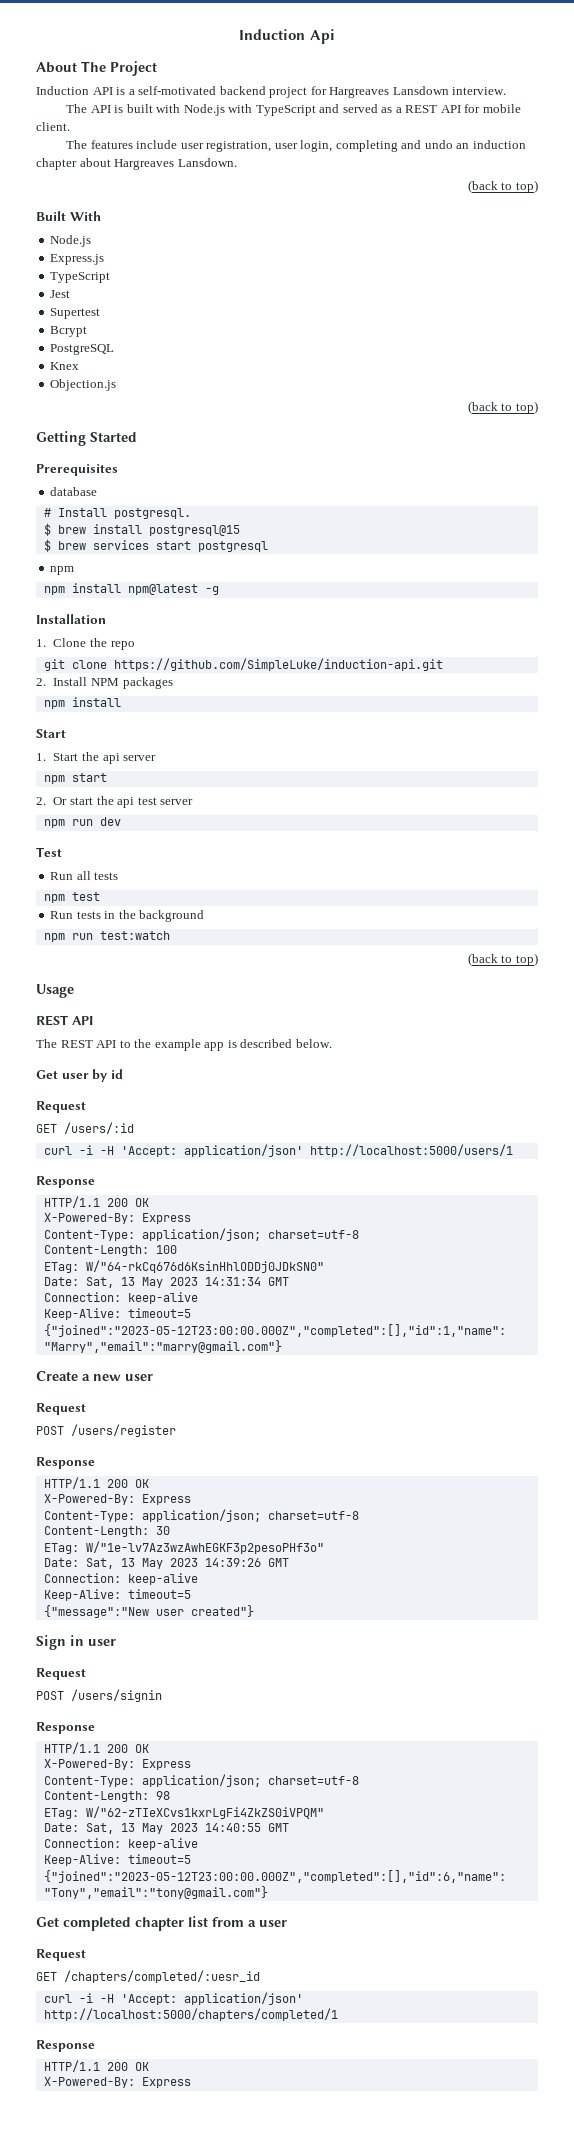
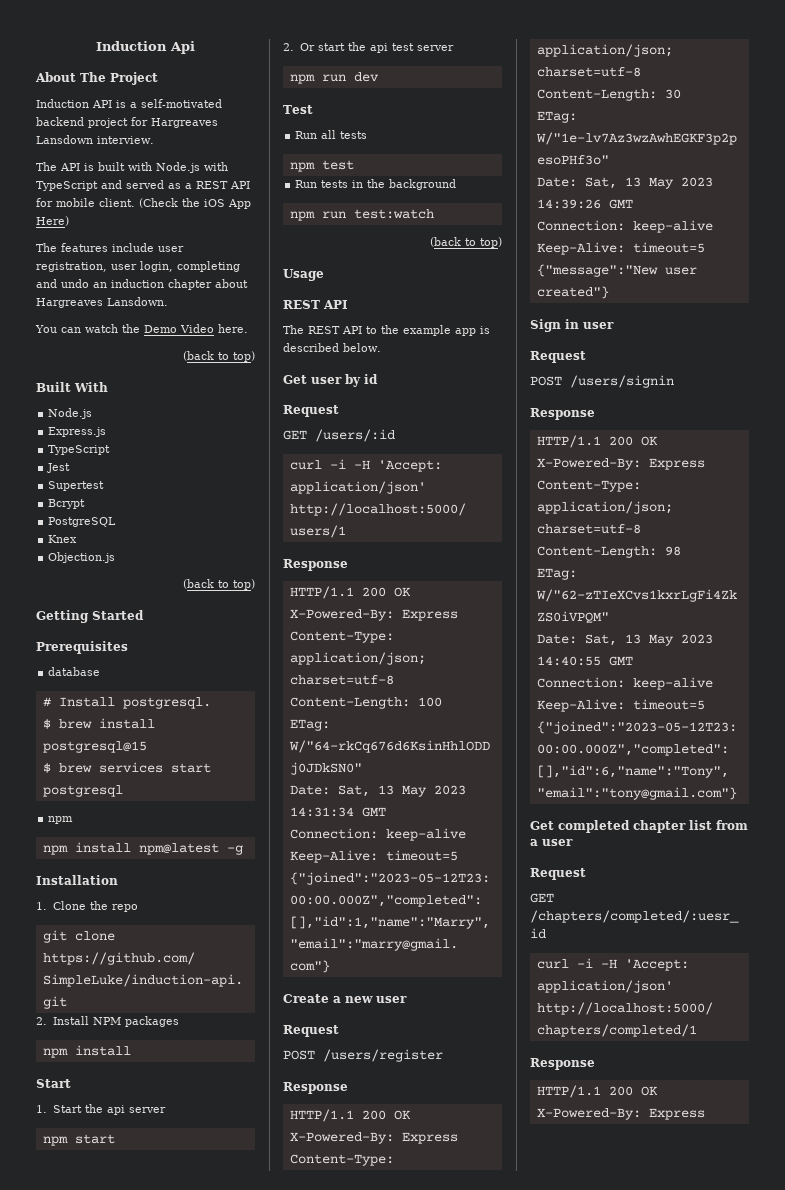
(70, 126) none -> [139,198,251,209] [36,216,69,226] (Check the iOS App Here)
(237, 162) none -> [35,324,248,333] // You can watch the Demo Video here.

